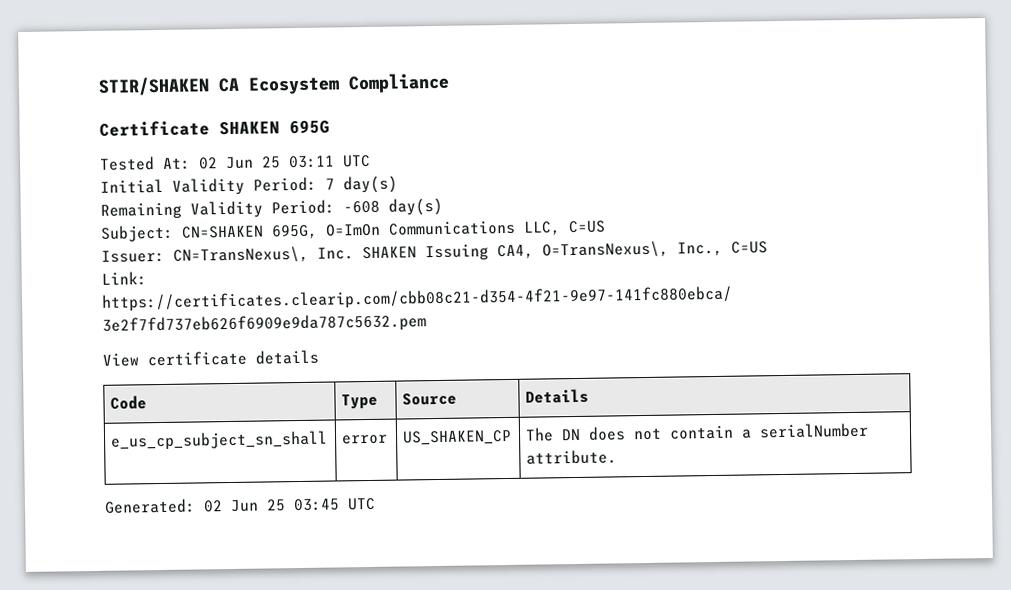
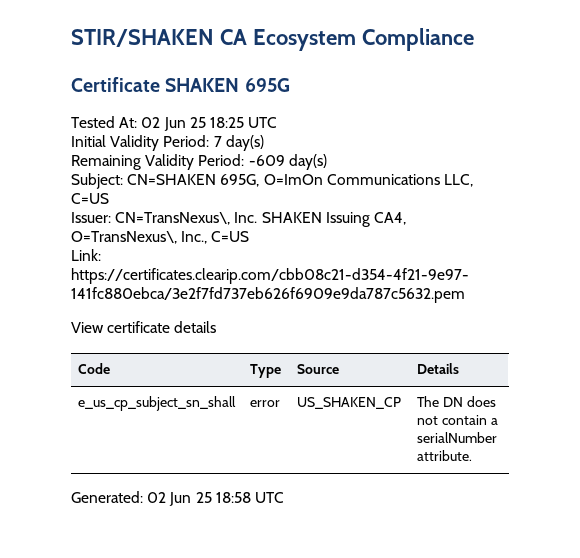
[288,155,335,169] 03:11 -> [209,117,244,128] 18:25
[343,200,380,214] -608 -> [248,155,285,166] -609
[293,498,340,512] 03:45 -> [215,492,251,503] 18:58

